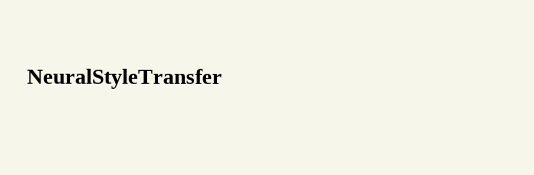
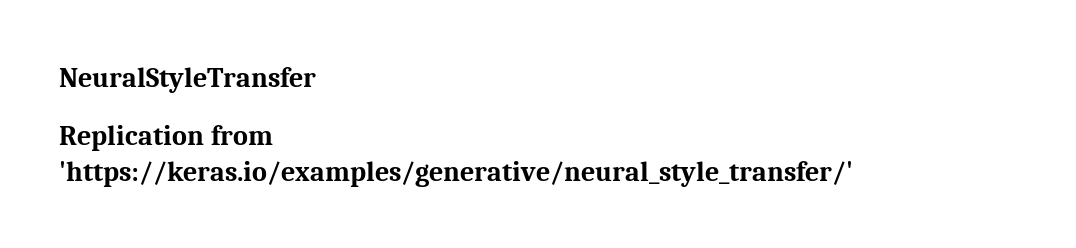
(223, 78) none -> [59,125,274,151] [59,161,853,187] // Replication from 'https://keras.io/examples/generative/neural_style_transfer/'

